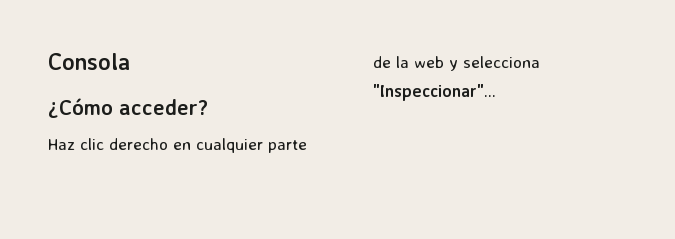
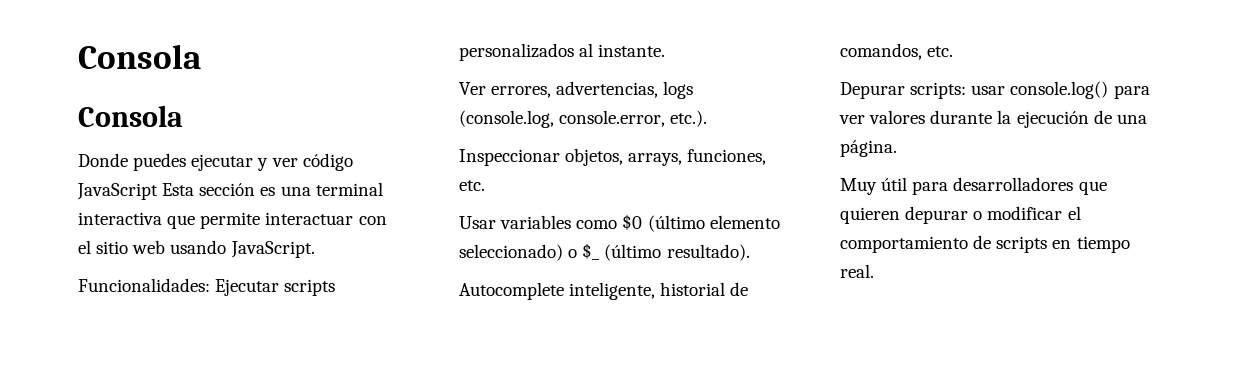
[48,53,130,70] [48,98,208,118] [48,138,307,153] [373,56,540,71] [373,84,496,101] Consola // ¿Cómo acceder? // Haz clic derecho en cualquier parte de la web y selecciona "Inspeccionar"... -> [78,44,201,69] [78,105,183,127] [78,153,353,171] [77,182,383,200] [78,212,387,229] [78,240,315,258] [78,278,336,296] [459,43,666,61] [459,81,694,99] [459,110,708,128] [459,148,767,166] [459,180,485,191] [459,214,780,232] [459,243,750,261] [459,282,749,300] [840,43,954,60] [840,81,1150,99] [839,110,1147,128] [840,140,897,157] [840,177,1107,195] [840,206,1081,224] [840,235,1130,253] [840,264,874,278] Consola // Consola // Donde puedes ejecutar y ver código JavaScript Esta sección es una terminal interactiva que permite interactuar con el sitio web usando JavaScript. // Funcionalidades: Ejecutar scripts personalizados al instante. // Ver errores, advertencias, logs (console.log, console.error, etc.). // Inspeccionar objetos, arrays, funciones, etc. // Usar variables como $0 (último elemento seleccionado) o $_ (último resultado). // Autocomplete inteligente, historial de comandos, etc. // Depurar scripts: usar console.log() para ver valores durante la ejecución de una página. // Muy útil para desarrolladores que quieren depurar o modificar el comportamiento de scripts en tiempo real.

